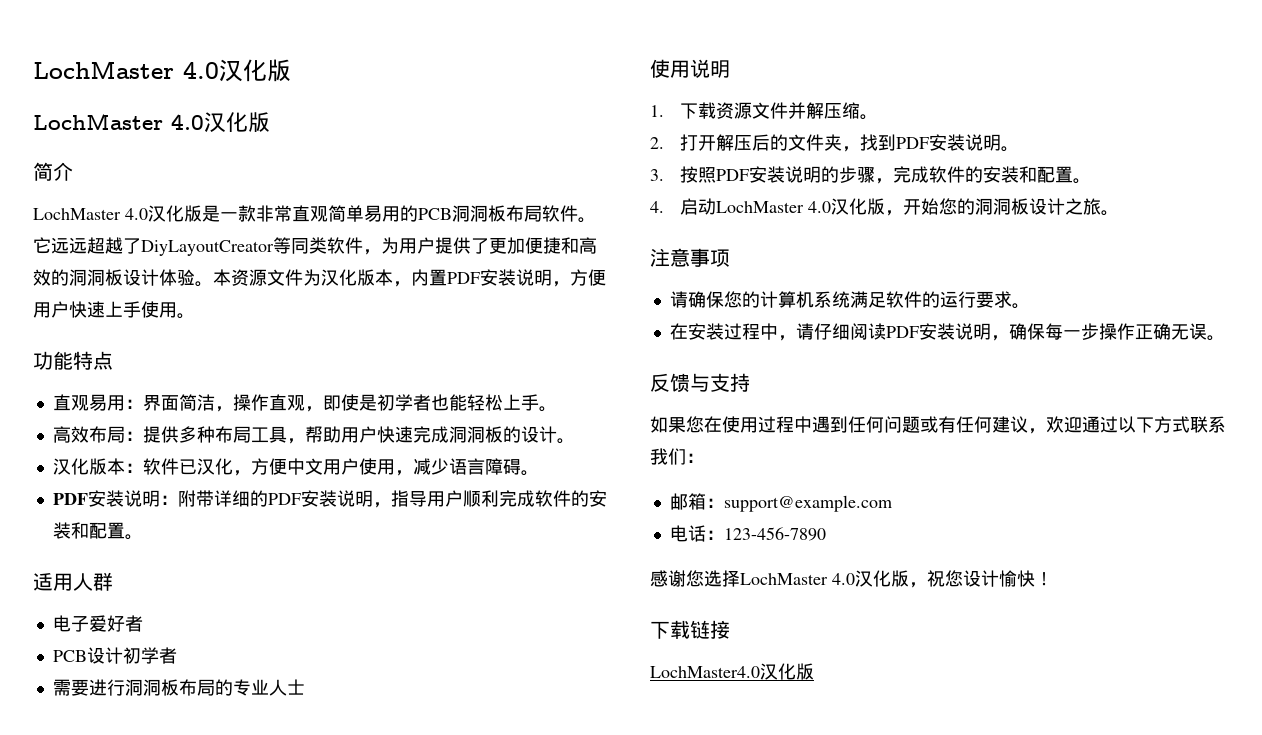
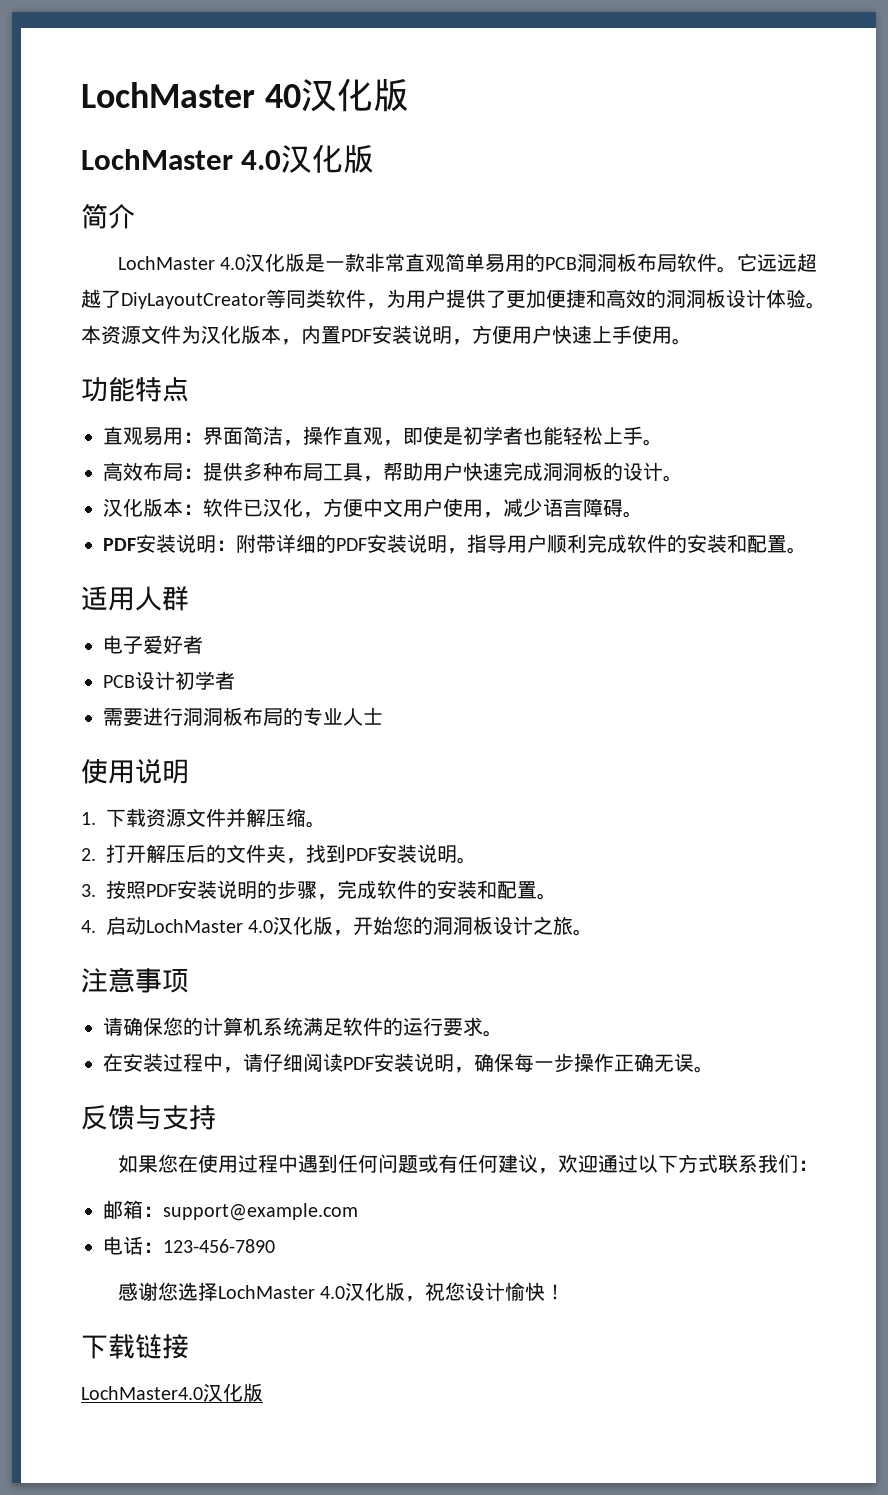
[33,61,219,79] LochMaster 4.0 -> [81,82,301,108] LochMaster 40

